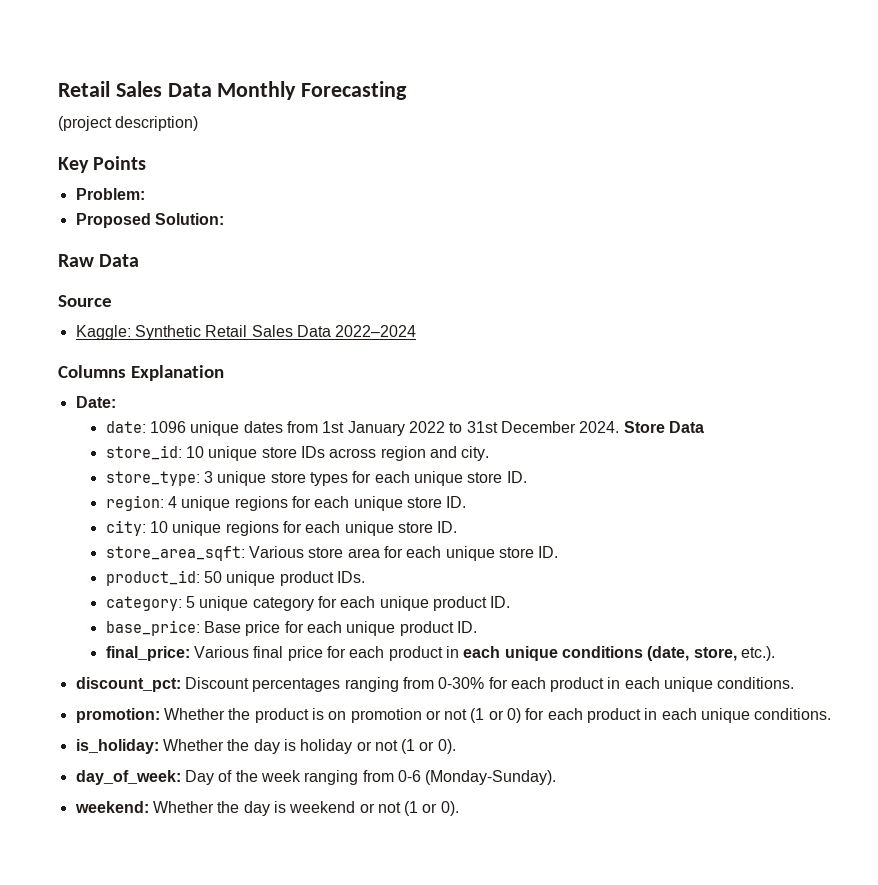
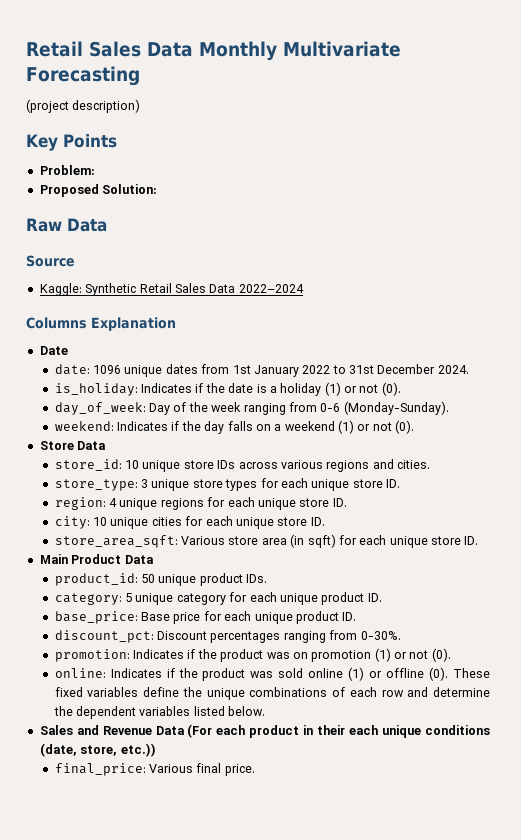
(297, 90) none -> [283,41,401,57] Multivariate
[75,396,116,408] Date: -> [39,346,68,355] Date
(620, 427) none -> [54,382,401,396] [54,401,449,415] [54,420,415,434] // is_holiday: Indicates if the date is a holiday (1) or not (0). // day_of_week: Day of the week ranging from 0-6 (Monday-Sunday). // weekend: Indicates if the day falls on a weekend (1) or not (0). //
[380,446,490,461] region and city. -> [280,459,431,472] various regions and cities.
[225,521,279,536] regions -> [151,517,182,526] cities
[384,546,559,561] for each unique store ID. -> [290,534,479,548] [39,554,154,564] (in sqft) for each unique store ID. // Main Product Data
[105,646,460,661] final_price: Various final price for each product in -> [54,630,401,643] [54,648,451,662] [54,667,491,681] [54,687,490,700] [53,706,266,719] [39,724,346,738] discount_pct: Discount percentages ranging from 0-30%. // promotion: Indicates if the product was on promotion (1) or not (0). // online: Indicates if the product was sold online (1) or offline (0). These fixed variables define the unique combinations of each row and determine the dependent variables listed below. // Sales and Revenue Data (For each product in their
[740,646,775,661] [75,677,795,692] [75,708,832,723] [75,739,456,754] [75,770,557,785] [74,801,459,816] etc.). // discount_pct: Discount percentages ranging from 0-30% for each product in each unique conditions. // promotion: Whether the product is on promotion or not (1 or 0) for each product in each unique conditions. // is_holiday: Whether the day is holiday or not (1 or 0). // day_of_week: Day of the week ranging from 0-6 (Monday-Sunday). // weekend: Whether the day is weekend or not (1 or 0). -> [120,743,156,757] [54,763,255,776] etc.)) // final_price: Various final price.

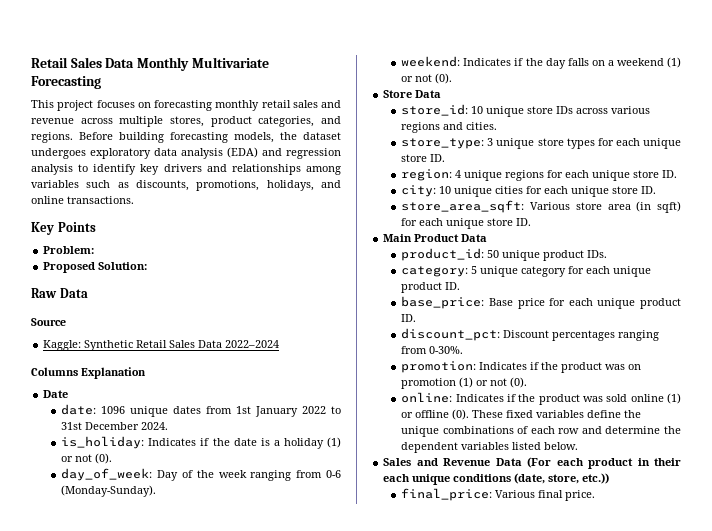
[26,99,141,113] (project description) -> [31,100,341,111] [31,116,341,127] [31,132,341,143] [31,147,341,159] [31,164,341,175] [31,180,341,191] [31,196,134,204] This project focuses on forecasting monthly retail sales and revenue across multiple stores, product categories, and regions. Before building forecasting models, the dataset undergoes exploratory data analysis (EDA) and regression analysis to identify key drivers and relationships among variables such as discounts, promotions, holidays, and online transactions.

